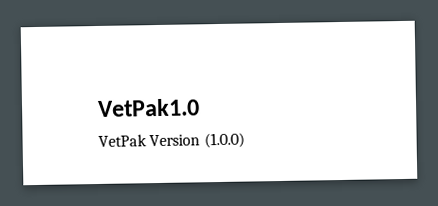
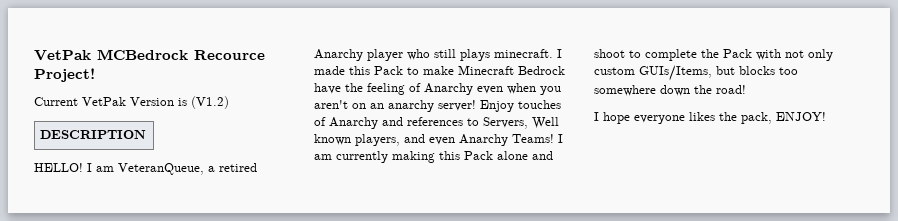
[97,98,200,117] [98,132,245,149] VetPak1.0 // VetPak Version (1.0.0) -> [34,49,265,61] [34,68,95,82] [34,96,229,109] [40,130,147,139] [34,163,257,175] [314,49,562,61] [314,65,565,75] [314,83,561,95] [314,100,561,112] [314,117,559,129] [314,134,563,146] [314,151,553,163] [594,49,833,61] [594,65,798,81] [594,85,746,96] [594,112,826,124] VetPak MCBedrock Recource Project! // Current VetPak Version is (V1.2) // DESCRIPTION // HELLO! I am VeteranQueue, a retired Anarchy player who still plays minecraft. I made this Pack to make Minecraft Bedrock have the feeling of Anarchy even when you aren't on an anarchy server! Enjoy touches of Anarchy and references to Servers, Well known players, and even Anarchy Teams! I am currently making this Pack alone and shoot to complete the Pack with not only custom GUIs/Items, but blocks too somewhere down the road! // I hope everyone likes the pack, ENJOY!

